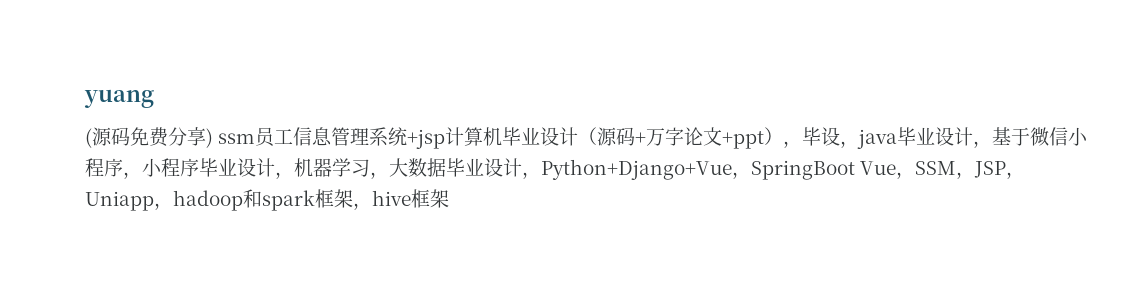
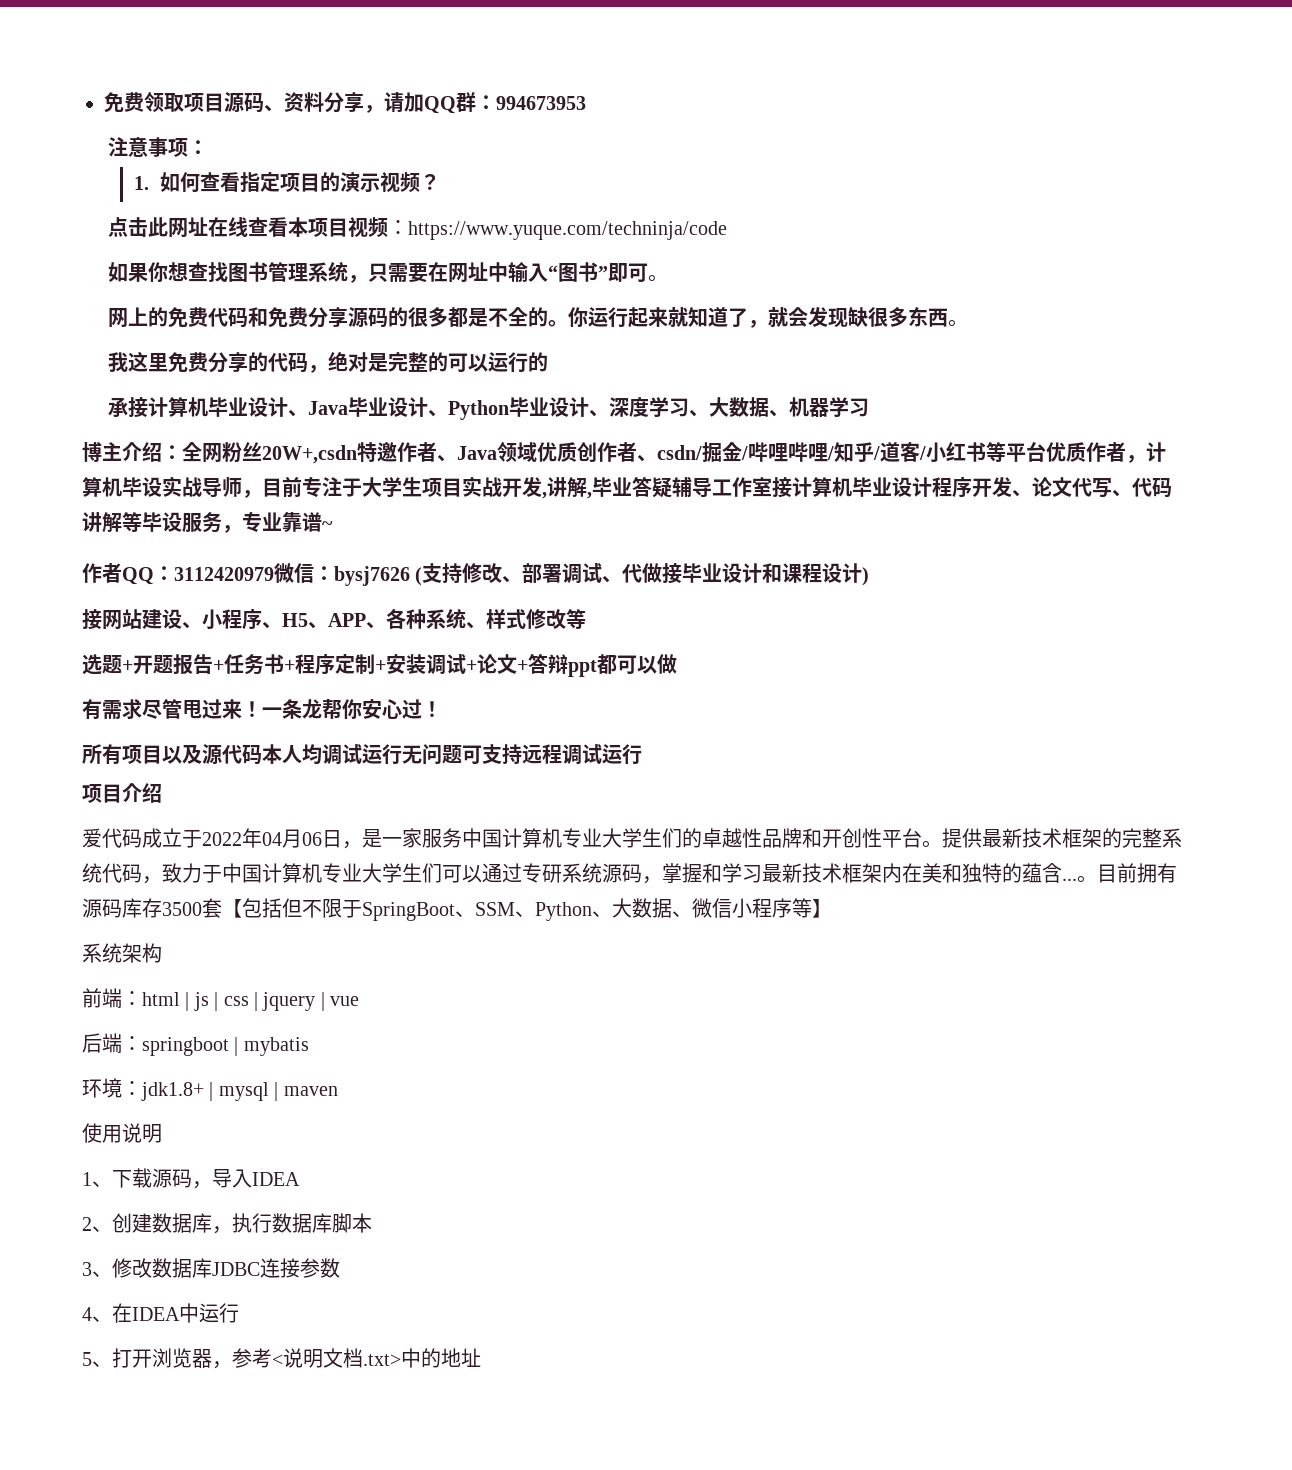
[84,89,154,108] [85,127,1089,149] [85,158,1026,180] [85,189,449,211] yuang // (源码免费分享) ssm员工信息管理系统+jsp计算机毕业设计（源码+万字论文+ppt），毕设，java毕业设计，基于微信小程序，小程序毕业设计，机器学习，大数据毕业设计，Python+Django+Vue，SpringBoot Vue，SSM，JSP，Uniapp，hadoop和spark框架，hive框架 -> [104,92,586,114] [108,137,209,157] [134,172,441,193] [108,217,728,240] [108,261,669,283] [108,306,969,328] [108,351,549,373] [108,397,870,420] [82,442,1166,464] [82,476,1172,499] [82,512,333,533] [82,563,870,586] [82,608,586,630] [82,653,677,677] [82,699,442,720] [82,744,642,765] [82,783,162,803] [82,828,1182,849] [82,863,1177,884] [82,898,832,921] [82,943,162,963] [82,988,360,1011] [82,1033,309,1056] [82,1078,338,1101] [82,1123,162,1143] [82,1168,300,1189] [82,1213,372,1234] [82,1258,340,1278] [82,1303,239,1323] [82,1348,481,1369] 免费领取项目源码、资料分享，请加QQ群：994673953 // 注意事项： // 1.如何查看指定项目的演示视频？ // 点击此网址在线查看本项目视频：https://www.yuque.com/techninja/code // 如果你想查找图书管理系统，只需要在网址中输入“图书”即可。 // 网上的免费代码和免费分享源码的很多都是不全的。你运行起来就知道了，就会发现缺很多东西。 // 我这里免费分享的代码，绝对是完整的可以运行的 // 承接计算机毕业设计、Java毕业设计、Python毕业设计、深度学习、大数据、机器学习 // 博主介绍：全网粉丝20W+,csdn特邀作者、Java领域优质创作者、csdn/掘金/哔哩哔哩/知乎/道客/小红书等平台优质作者，计算机毕设实战导师，目前专注于大学生项目实战开发,讲解,毕业答疑辅导工作室接计算机毕业设计程序开发、论文代写、代码讲解等毕设服务，专业靠谱~ // 作者QQ：3112420979微信：bysj7626 (支持修改、部署调试、代做接毕业设计和课程设计) // 接网站建设、小程序、H5、APP、各种系统、样式修改等 // 选题+开题报告+任务书+程序定制+安装调试+论文+答辩ppt都可以做 // 有需求尽管甩过来！一条龙帮你安心过！ // 所有项目以及源代码本人均调试运行无问题可支持远程调试运行 // 项目介绍 // 爱代码成立于2022年04月06日，是一家服务中国计算机专业大学生们的卓越性品牌和开创性平台。提供最新技术框架的完整系统代码，致力于中国计算机专业大学生们可以通过专研系统源码，掌握和学习最新技术框架内在美和独特的蕴含...。目前拥有源码库存3500套【包括但不限于SpringBoot、SSM、Python、大数据、微信小程序等】 // 系统架构 // 前端：html | js | css | jquery | vue // 后端：springboot | mybatis // 环境：jdk1.8+ | mysql | maven // 使用说明 // 1、下载源码，导入IDEA // 2、创建数据库，执行数据库脚本 // 3、修改数据库JDBC连接参数 // 4、在IDEA中运行 // 5、打开浏览器，参考<说明文档.txt>中的地址

